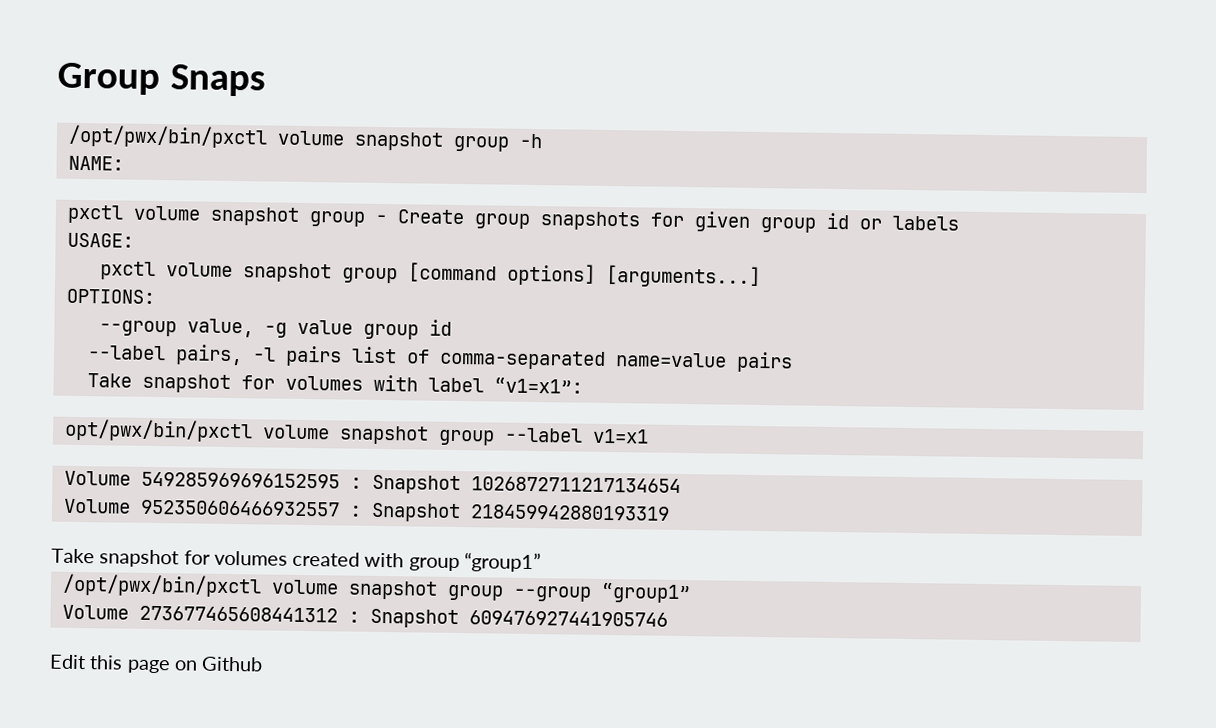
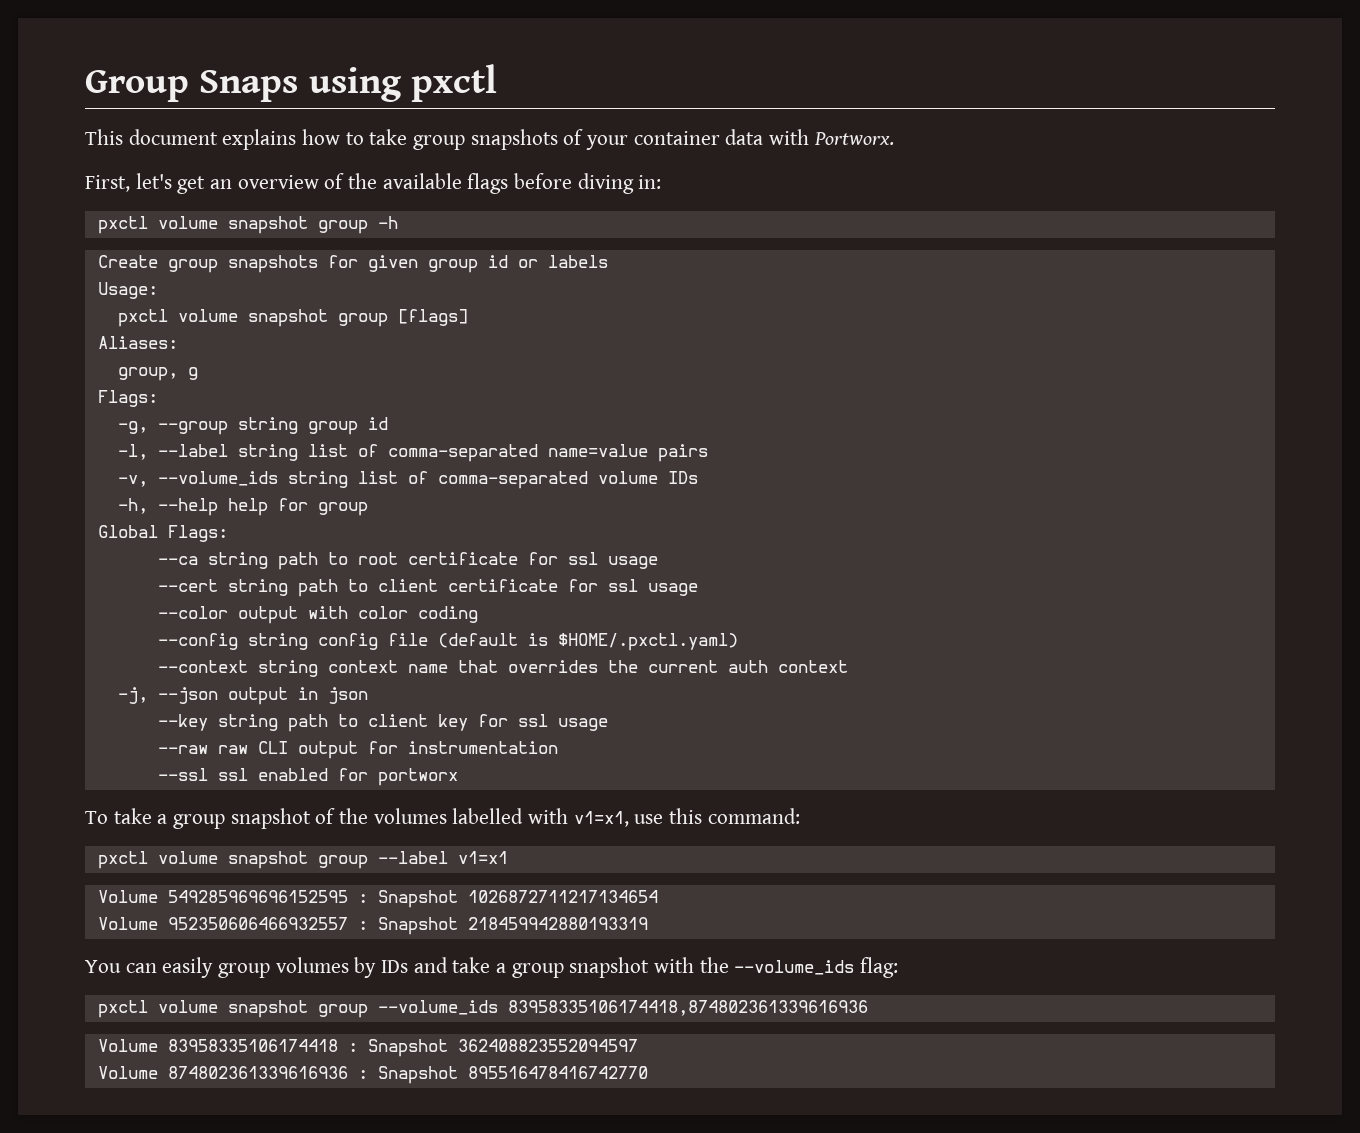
[67,124,543,152] [67,155,124,171] [66,204,387,227] // /opt/pwx/bin/pxctl volume snapshot group -h // NAME: // pxctl volume snapshot group - -> [308,64,497,102] [85,129,894,150] [85,173,662,194] [97,216,398,234] using pxctl // This document explains how to take group snapshots of your container data with Portworx. // First, let's get an overview of the available flags before diving in: // pxctl volume snapshot group -h //
[66,232,134,248] [99,261,761,289] [65,288,155,304] [98,318,452,340] [87,344,342,367] USAGE: // pxctl volume snapshot group [command options] [arguments...] // OPTIONS: // --group value, -g value group id // --label pairs, -l pairs -> [97,282,158,299] [117,309,468,327] [97,336,178,349] [117,367,198,381] [97,390,158,407] [117,417,388,435] [117,444,298,461] Usage: // pxctl volume snapshot group [flags] // Aliases: // group, g // Flags: // -g, --group string group id // -l, --label string
[86,373,583,394] [63,418,253,443] Take snapshot for volumes with label “v1=x1”: // opt/pwx/bin/pxctl -> [117,471,698,489] [117,498,368,516] [97,525,228,542] [157,552,658,570] [157,579,698,597] [157,606,478,624] [157,633,738,651] [157,660,848,677] [117,687,368,705] [157,714,608,732] [157,741,558,759] [157,768,458,786] [85,808,800,829] [97,851,148,869] -v, --volume_ids string list of comma-separated volume IDs // -h, --help help for group // Global Flags: // --ca string path to root certificate for ssl usage // --cert string path to client certificate for ssl usage // --color output with color coding // --config string config file (default is $HOME/.pxctl.yaml) // --context string context name that overrides the current auth context // -j, --json output in json // --key string path to client key for ssl usage // --raw raw CLI output for instrumentation // --ssl ssl enabled for portworx // To take a group snapshot of the volumes labelled with v1=x1, use this command: // pxctl
[51,548,541,573] [61,573,691,604] [61,604,668,629] [49,654,264,674] Take snapshot for volumes created with group “group1” // /opt/pwx/bin/pxctl volume snapshot group --group “group1” // Volume 273677465608441312 : Snapshot 609476927441905746 // Edit this page on Github -> [85,957,899,978] [97,1000,868,1018] [97,1039,638,1057] [97,1066,648,1084] You can easily group volumes by IDs and take a group snapshot with the --volume_ids flag: // pxctl volume snapshot group --volume_ids 83958335106174418,874802361339616936 // Volume 83958335106174418 : Snapshot 362408823552094597 // Volume 874802361339616936 : Snapshot 895516478416742770

